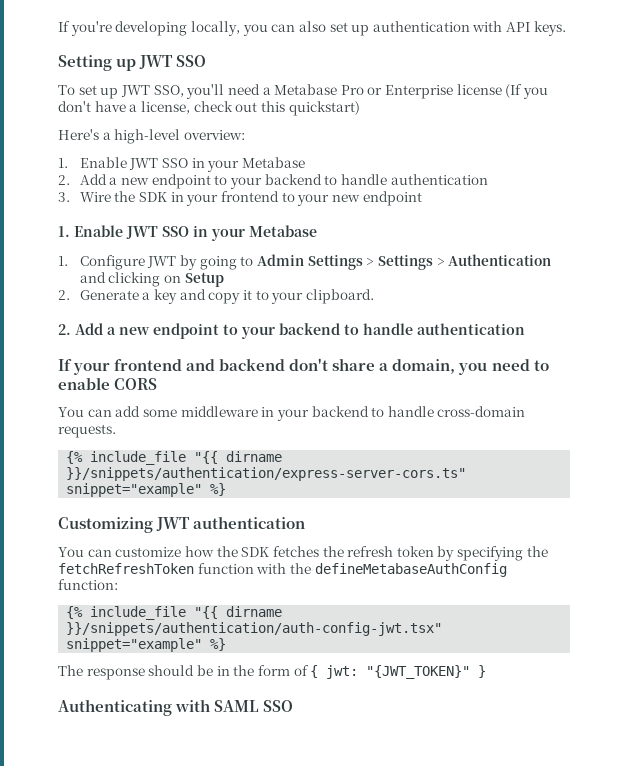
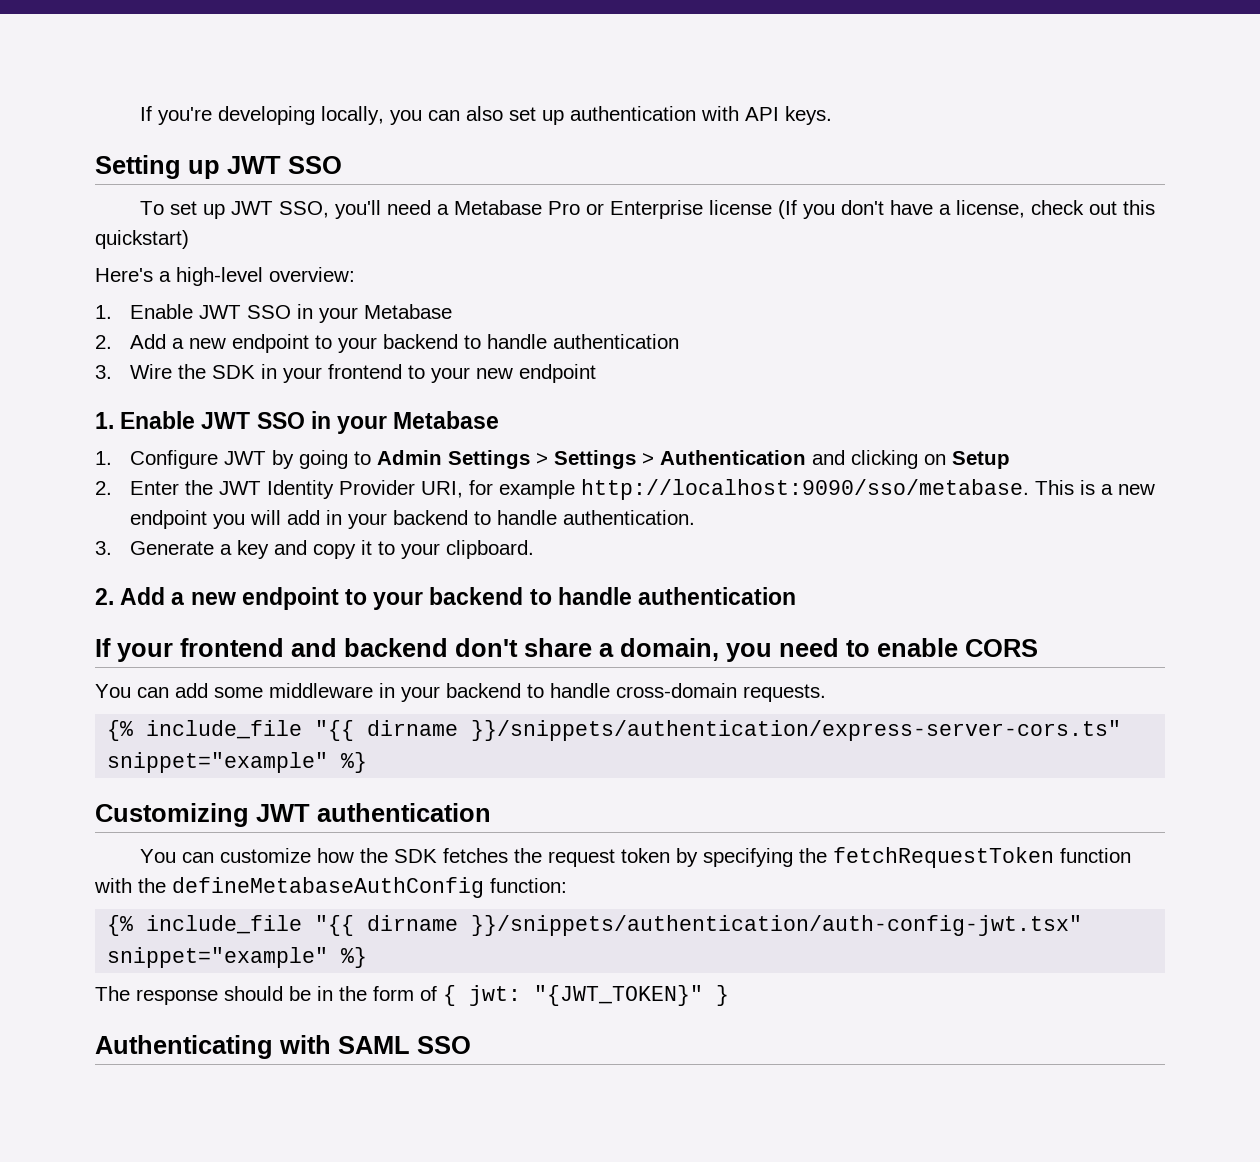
(70, 295) none -> [129,479,1155,500] [129,510,695,529] [95,541,112,555] Enter the JWT Identity Provider URI, for example http://localhost:9090/sso/metabase. This is a new endpoint you will add in your backend to handle authentication. // 3.
[347,546,394,557] refresh -> [548,849,616,867] request
[58,563,194,574] fetchRefreshToken -> [833,847,1055,868] fetchRequestToken

